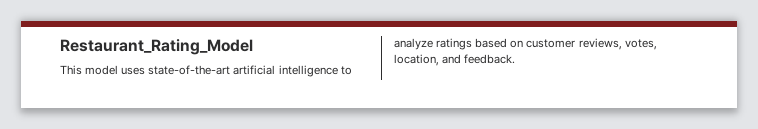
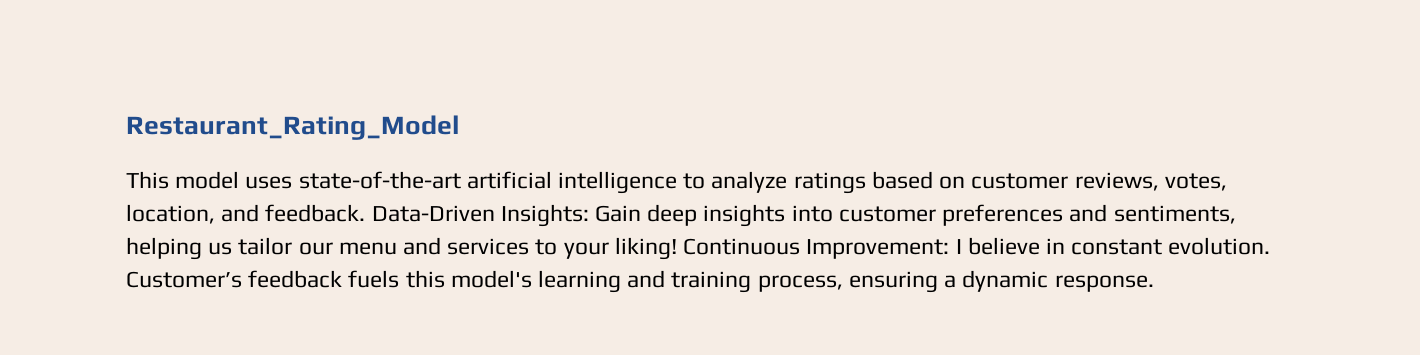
(516, 59) none -> [371,204,1236,227] [126,237,1271,260] [126,270,1154,293] Data-Driven Insights: Gain deep insights into customer preferences and sentiments, helping us tailor our menu and services to your liking! Continuous Improvement: I believe in constant evolution. Customer’s feedback fuels this model's learning and training process, ensuring a dynamic response.

